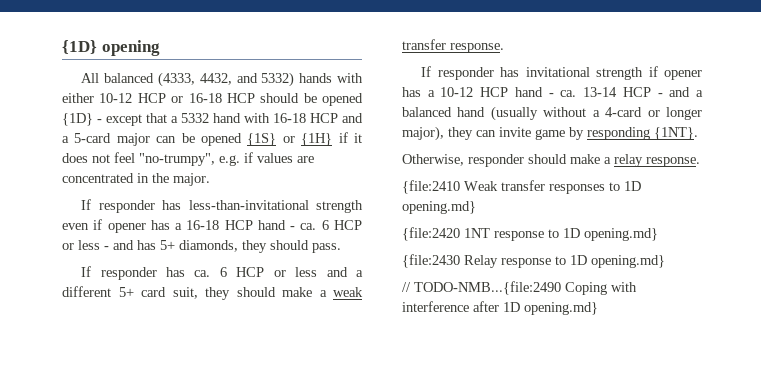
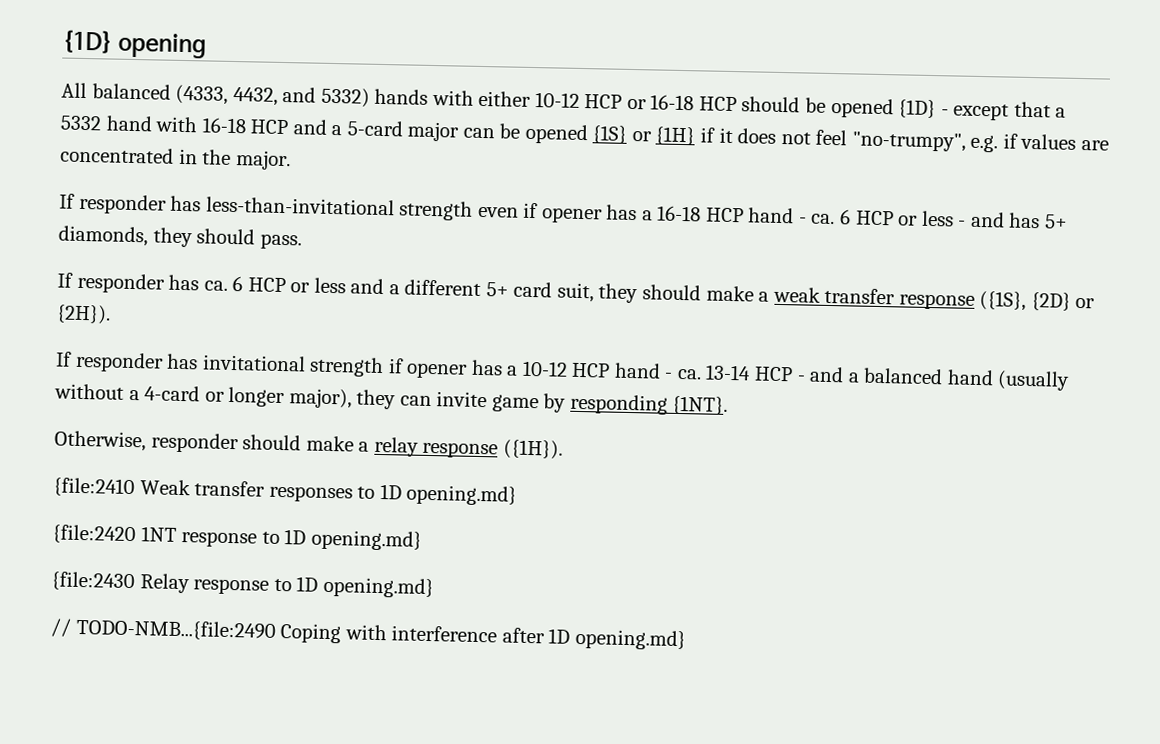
[450,43,504,53] response. -> [898,291,1096,311] [56,304,111,325] response ({1S}, {2D} or {2H}).
[646,157,700,167] response. -> [422,439,563,460] response ({1H}).

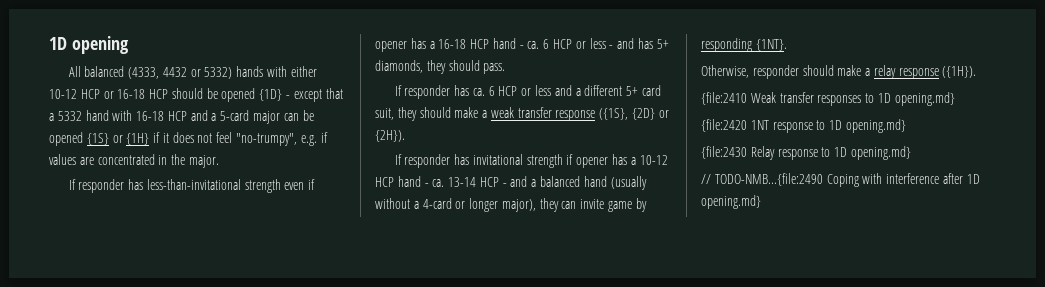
[62,29,113,54] {1D} -> [49,37,67,50] 1D
[232,86,317,106] 4432, and -> [162,67,201,77] 4432 or

